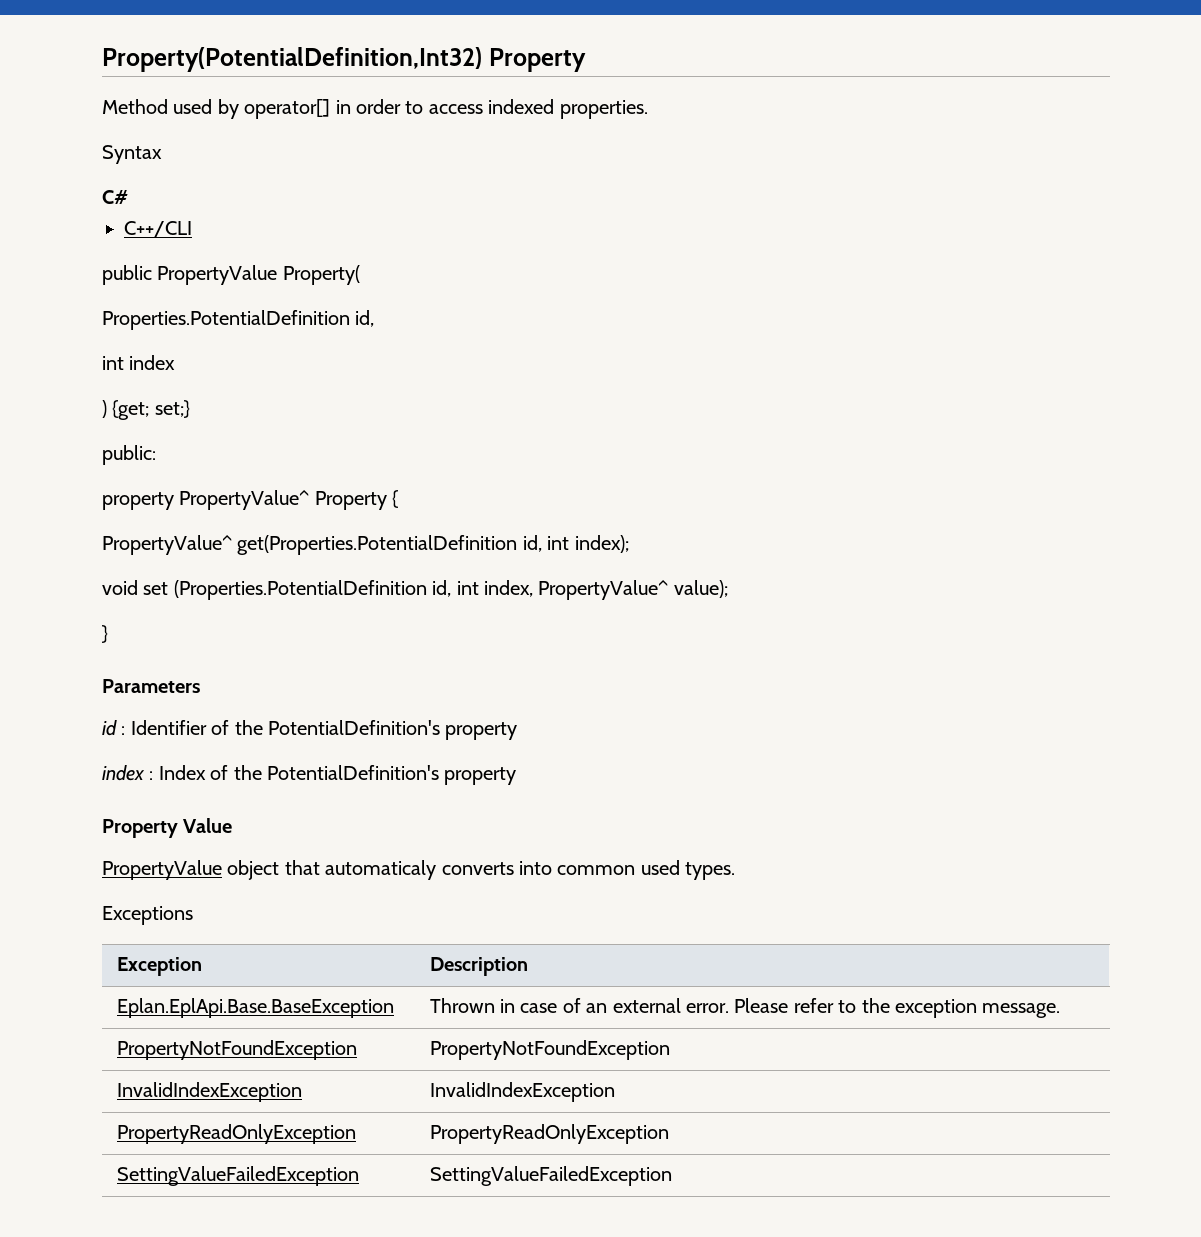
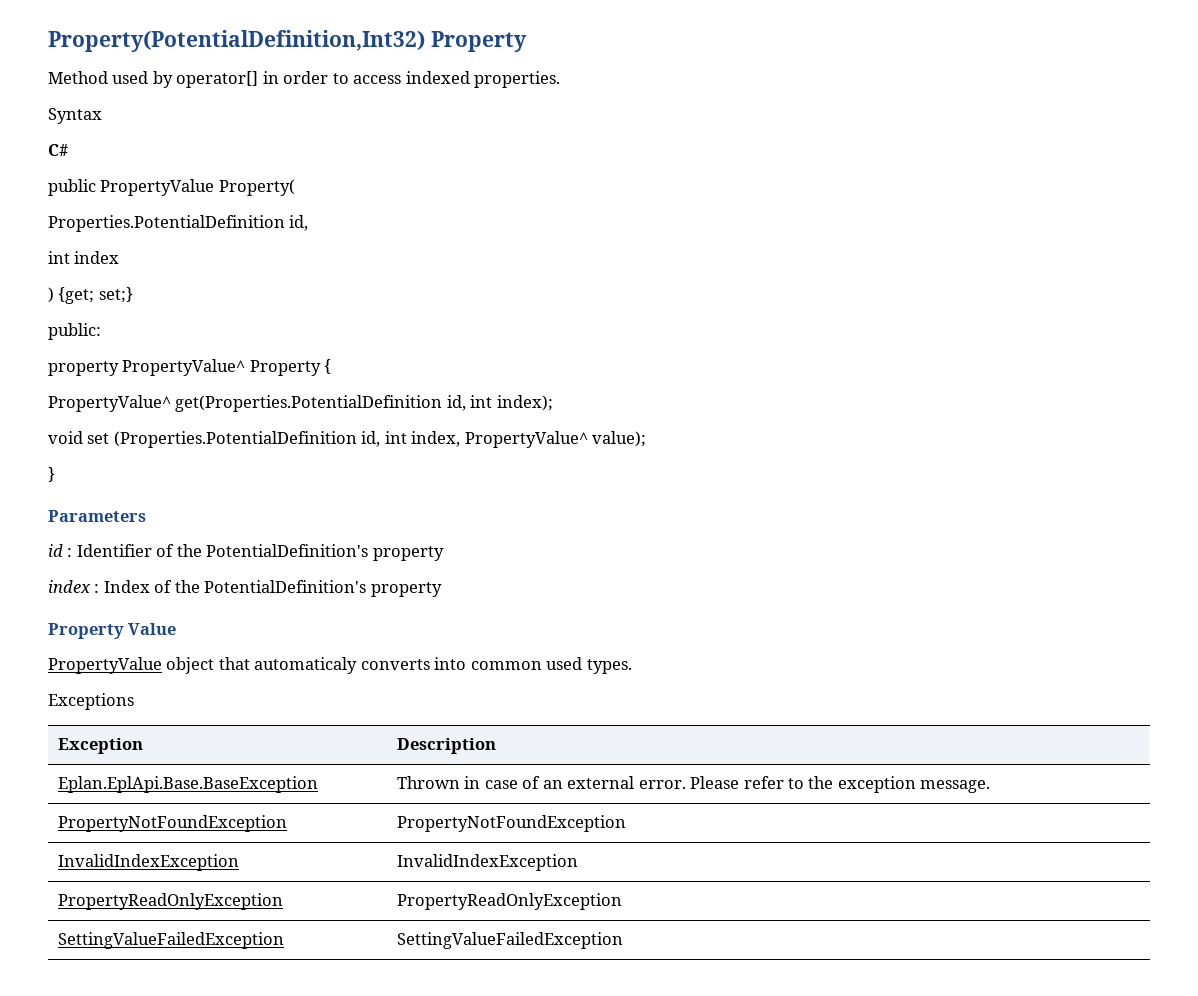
[124,221,192,237] // C++/CLI -> (68, 150) none

